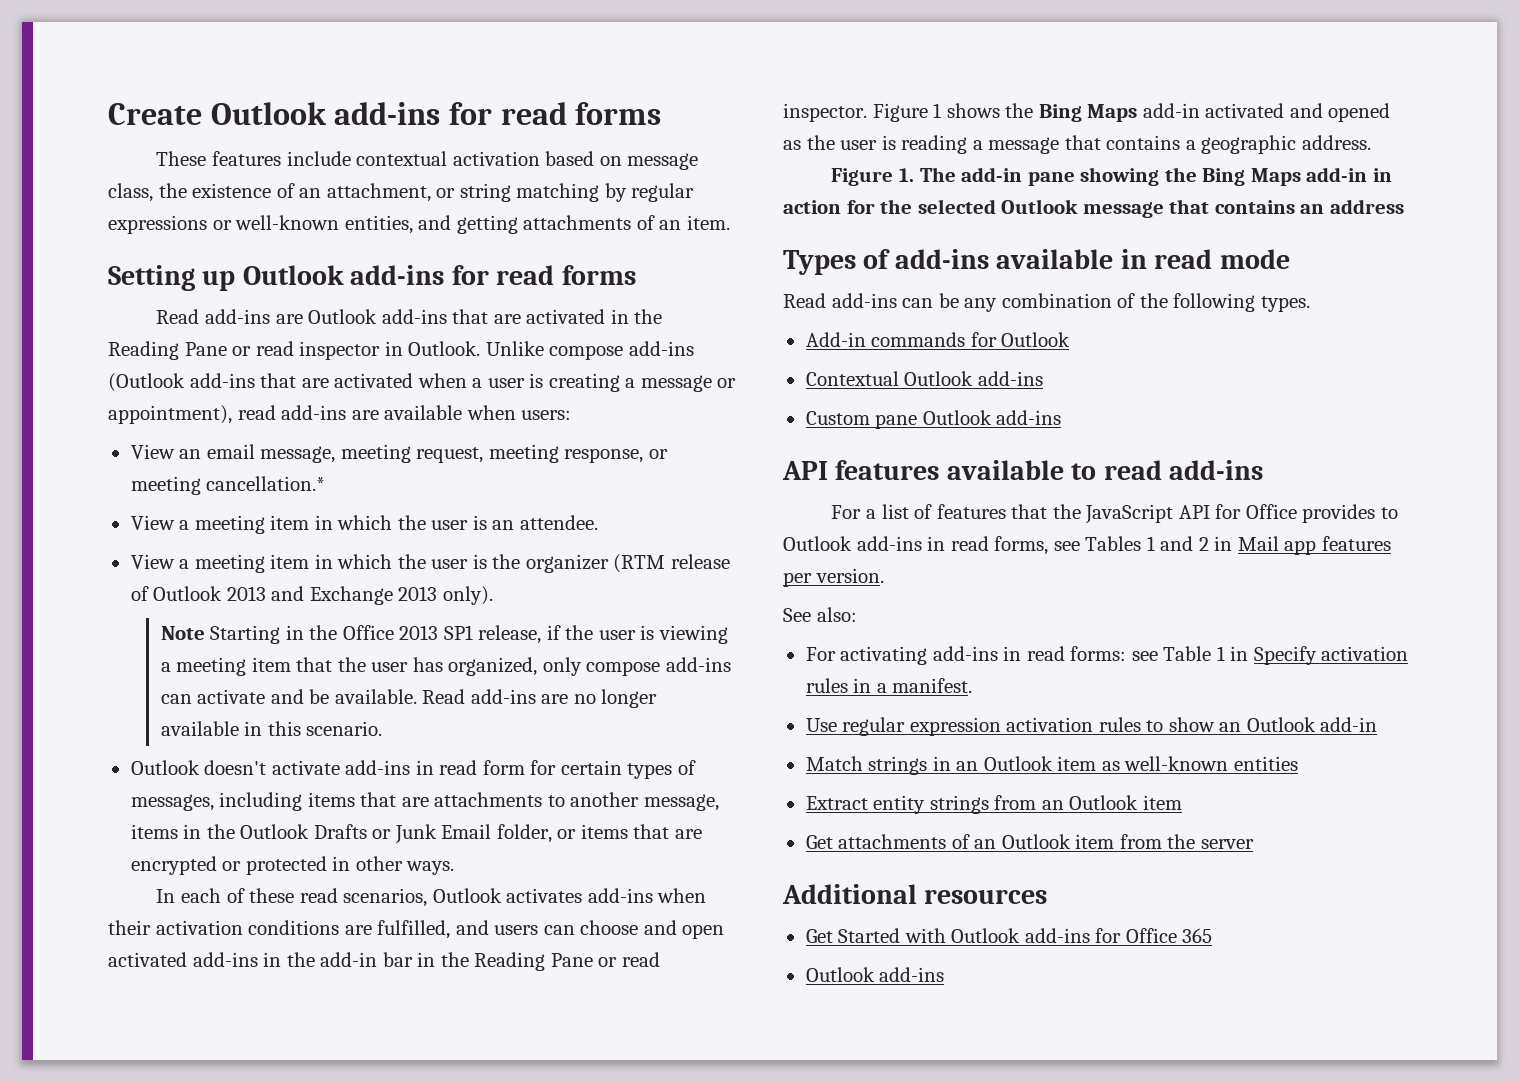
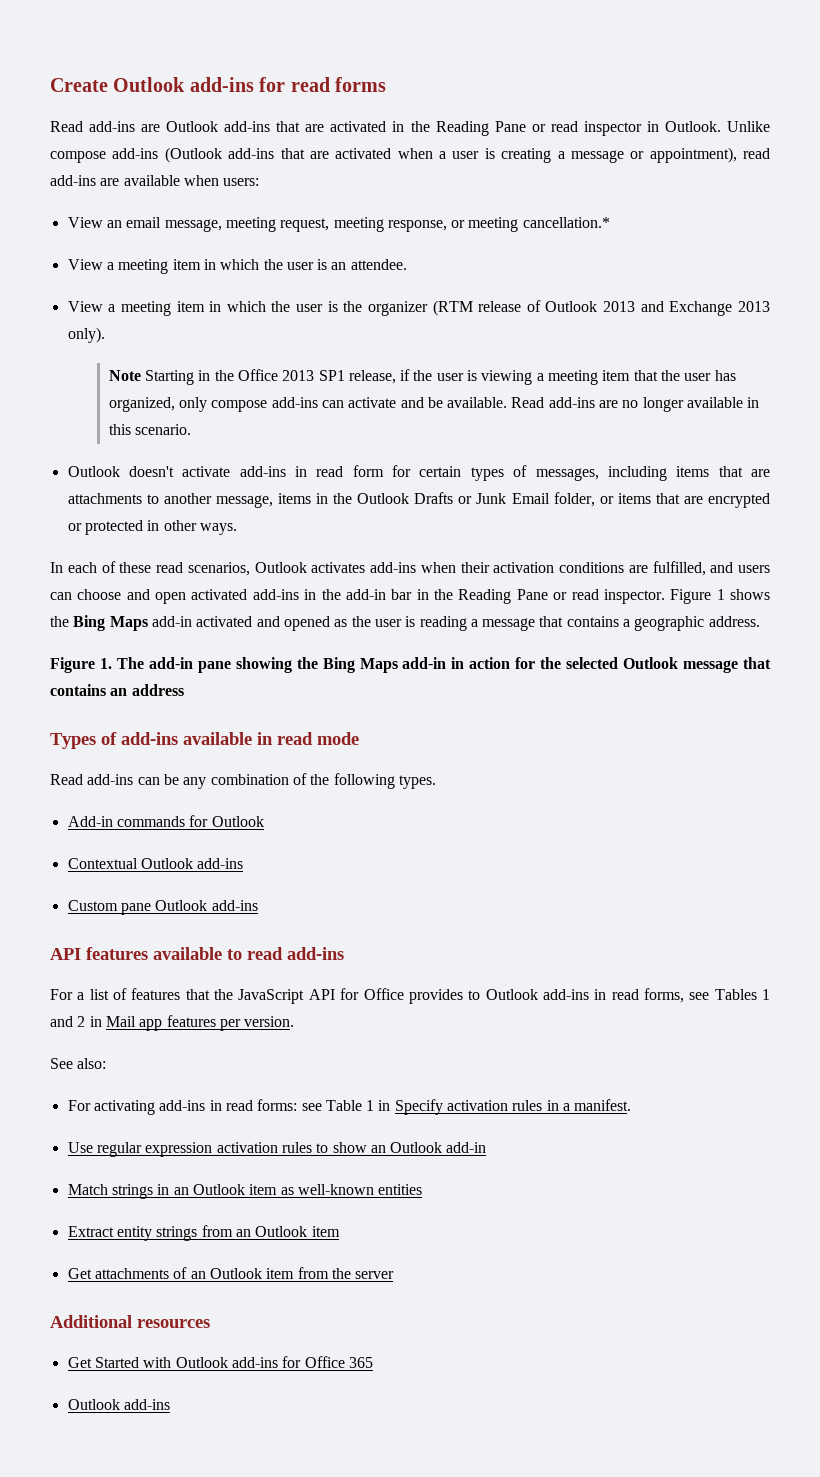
[156,151,699,170] [108,183,695,202] [108,215,730,234] [108,265,636,291] // These features include contextual activation based on message class, the existence of an attachment, or string matching by regular expressions or well-known entities, and getting attachments of an item. // Setting up Outlook add-ins for read forms -> (386, 84) none

